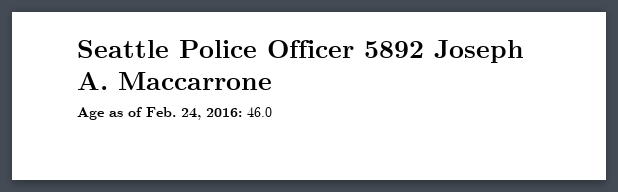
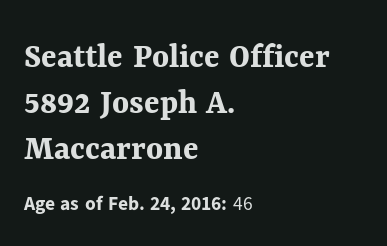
[247,107,272,117] 46.0 -> [232,197,253,210] 46

